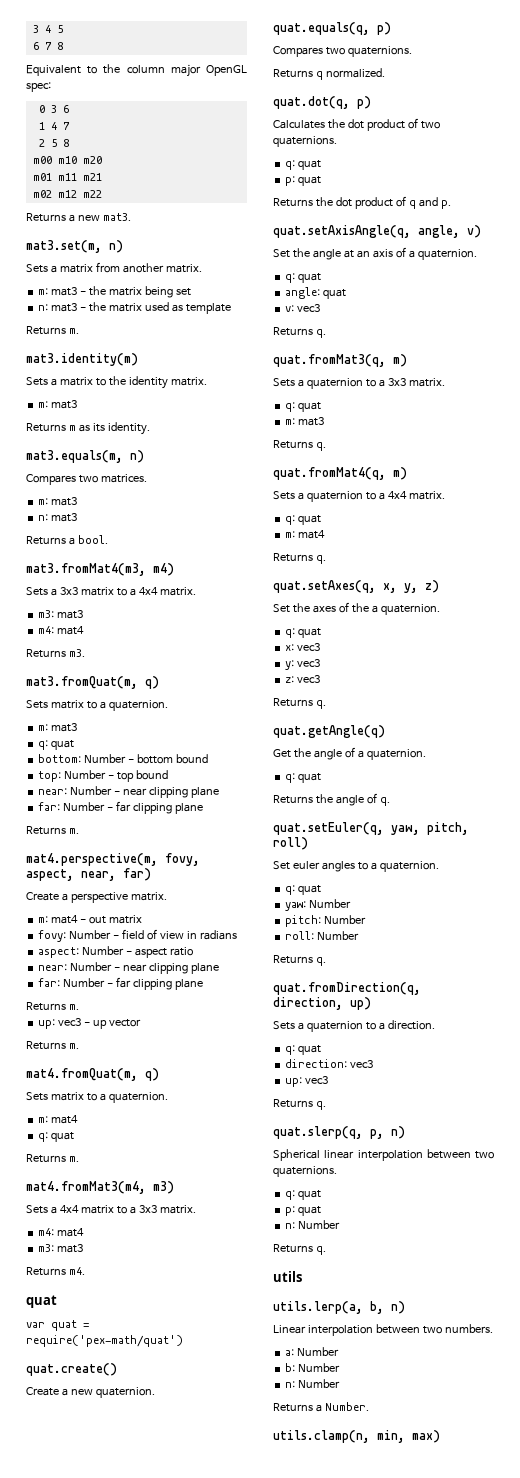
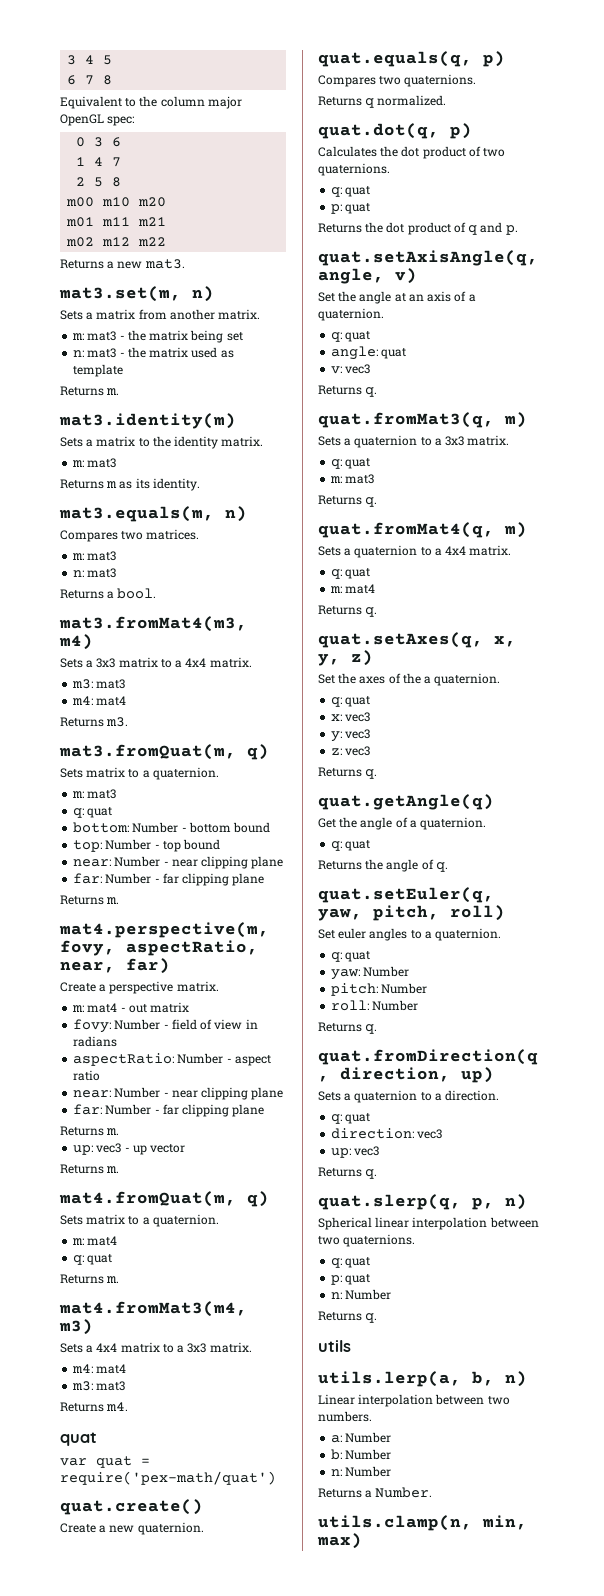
[26,869,74,881] aspect, -> [126,940,258,956] aspectRatio,
[38,947,80,958] aspect: -> [73,1053,175,1066] aspectRatio:

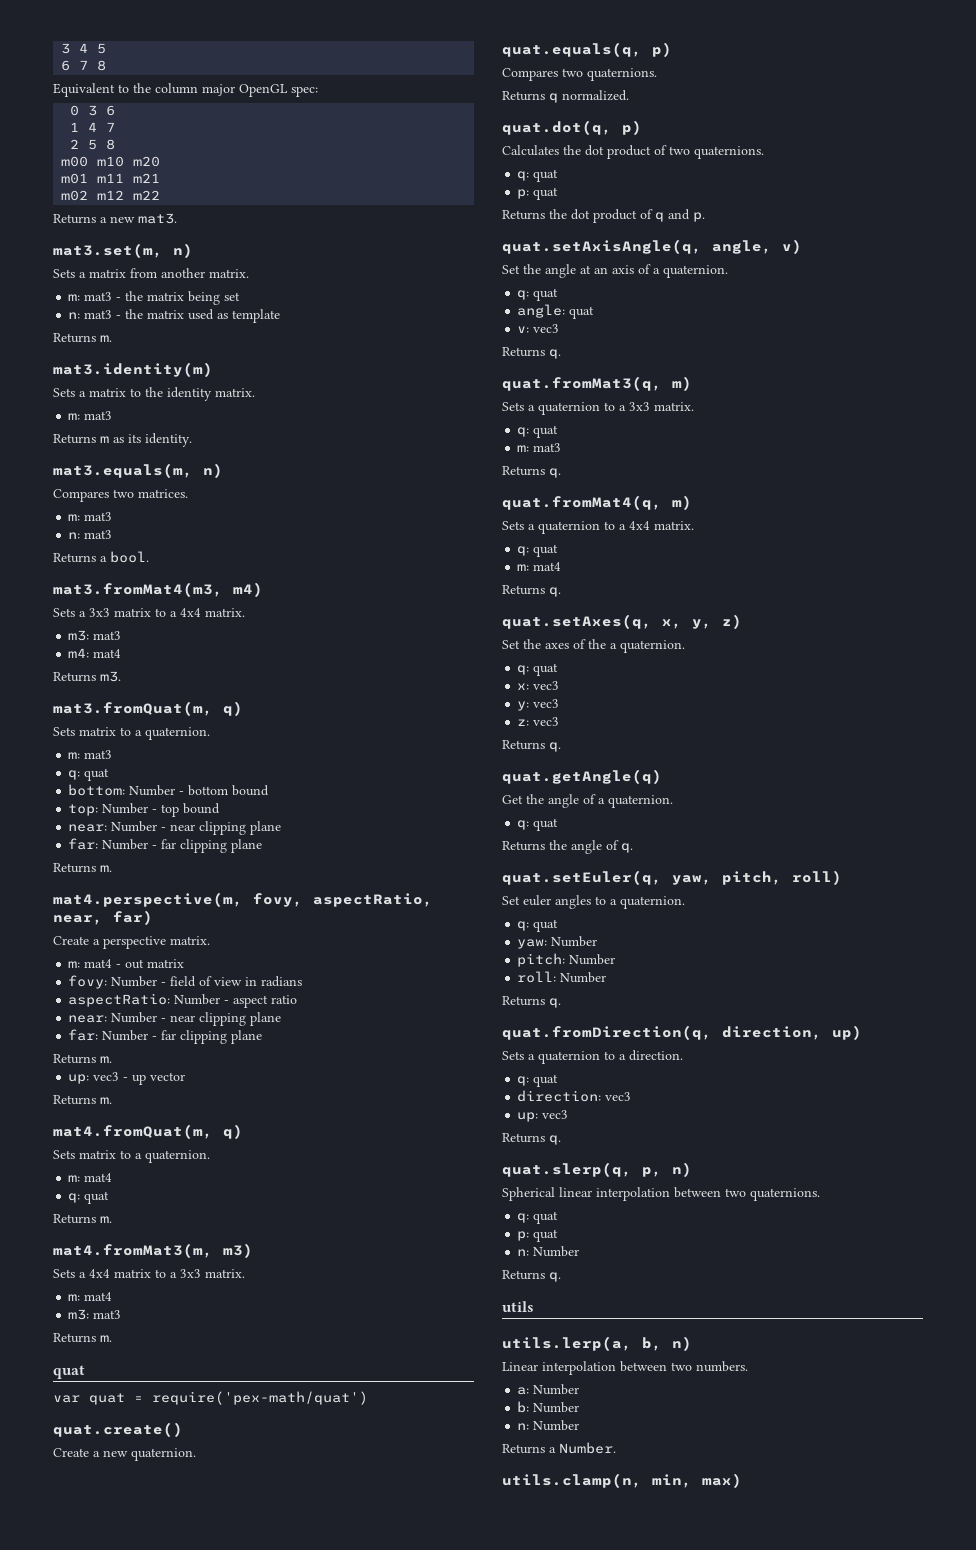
[59,1301,247,1317] mat4.fromMat3(m4, -> [53,1243,213,1258] mat4.fromMat3(m,
[72,1364,94,1373] m4: -> [68,1294,81,1301] m:
[106,1402,129,1411] m4. -> [100,1335,112,1342] m.

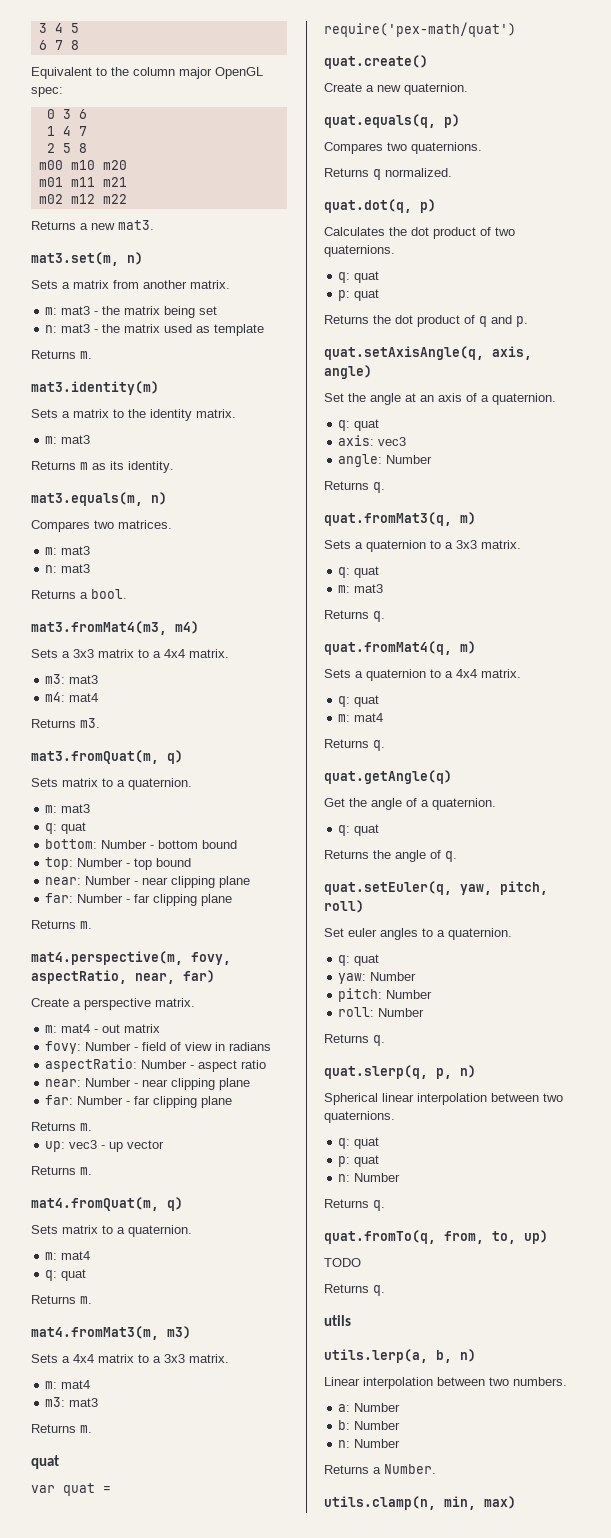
[712,239,802,254] angle, v) -> [492,346,532,360] [324,365,372,379] axis, angle)
(559, 294) none -> [338,435,407,446] // axis: vec3
[569,306,595,319] [517,324,560,333] quat // v: vec3 -> [386,455,433,464] Number
[502,614,742,629] [502,639,685,653] [517,663,559,676] [517,681,560,690] [517,699,560,711] [517,717,560,726] [502,740,561,752] // quat.setAxes(q, x, y, z) // Set the axes of the a quaternion. // q: quat // x: vec3 // y: vec3 // z: vec3 // Returns q. -> (385, 745) none
[502,1025,862,1040] [502,1050,683,1064] [517,1074,559,1087] [517,1090,632,1102] [517,1110,569,1122] [502,1133,561,1145] // quat.fromDirection(q, direction, up) // Sets a quaternion to a direction. // q: quat // direction: vec3 // up: vec3 // Returns q. -> (385, 1040) none
(561, 1277) none -> [324,1230,548,1244] [324,1258,361,1267] [324,1284,385,1296] // quat.fromTo(q, from, to, up) // TODO // Returns q.

